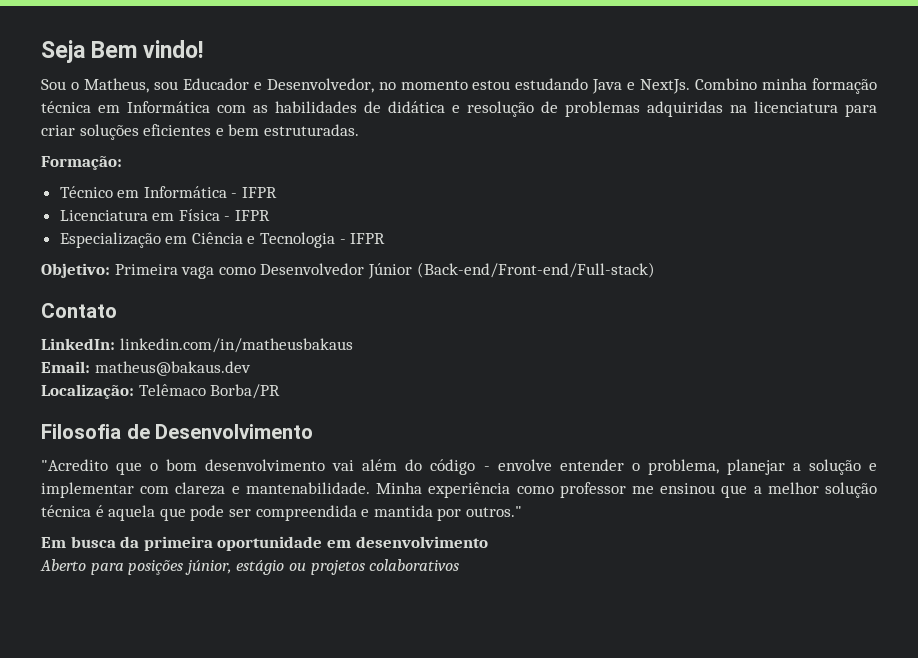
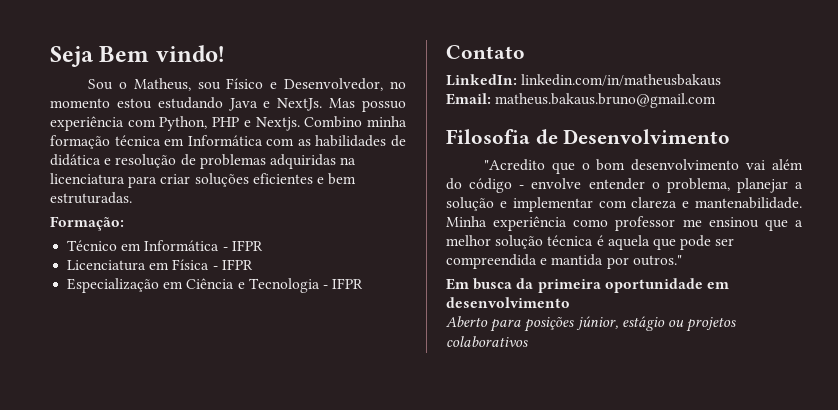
[182,78,249,90] Educador -> [226,78,264,89] Físico
(691, 86) none -> [329,98,406,112] [50,116,300,131] Mas possuo experiência com Python, PHP e Nextjs.
[41,262,655,279] // Objetivo: Primeira vaga como Desenvolvedor Júnior (Back-end/Front-end/Full-stack) -> (364, 283) none
[94,361,251,376] [41,384,281,399] matheus@bakaus.dev // Localização: Telêmaco Borba/PR -> [495,93,717,108] matheus.bakaus.bruno@gmail.com

